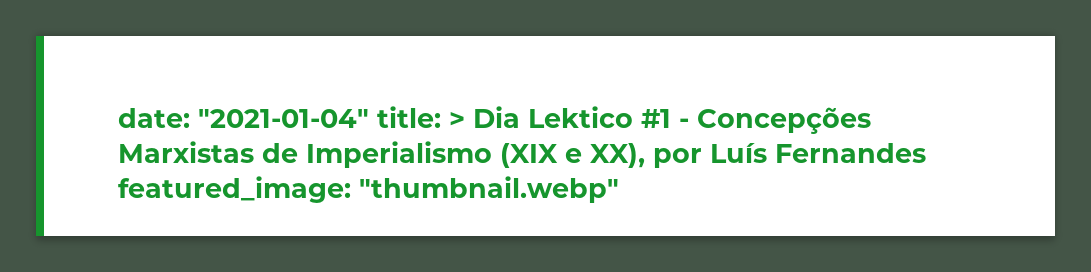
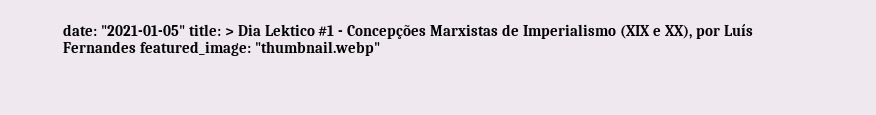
[198,109,369,128] "2021-01-04" -> [100,25,185,36] "2021-01-05"

